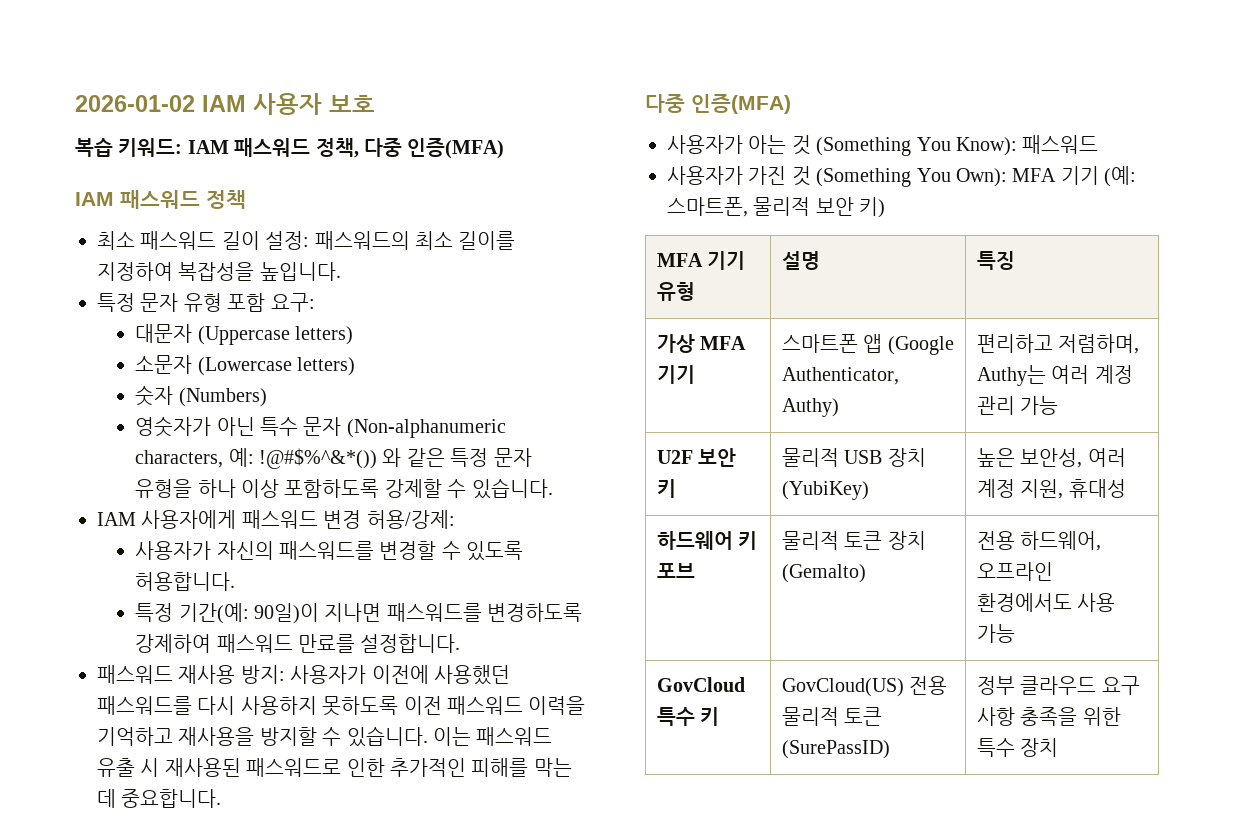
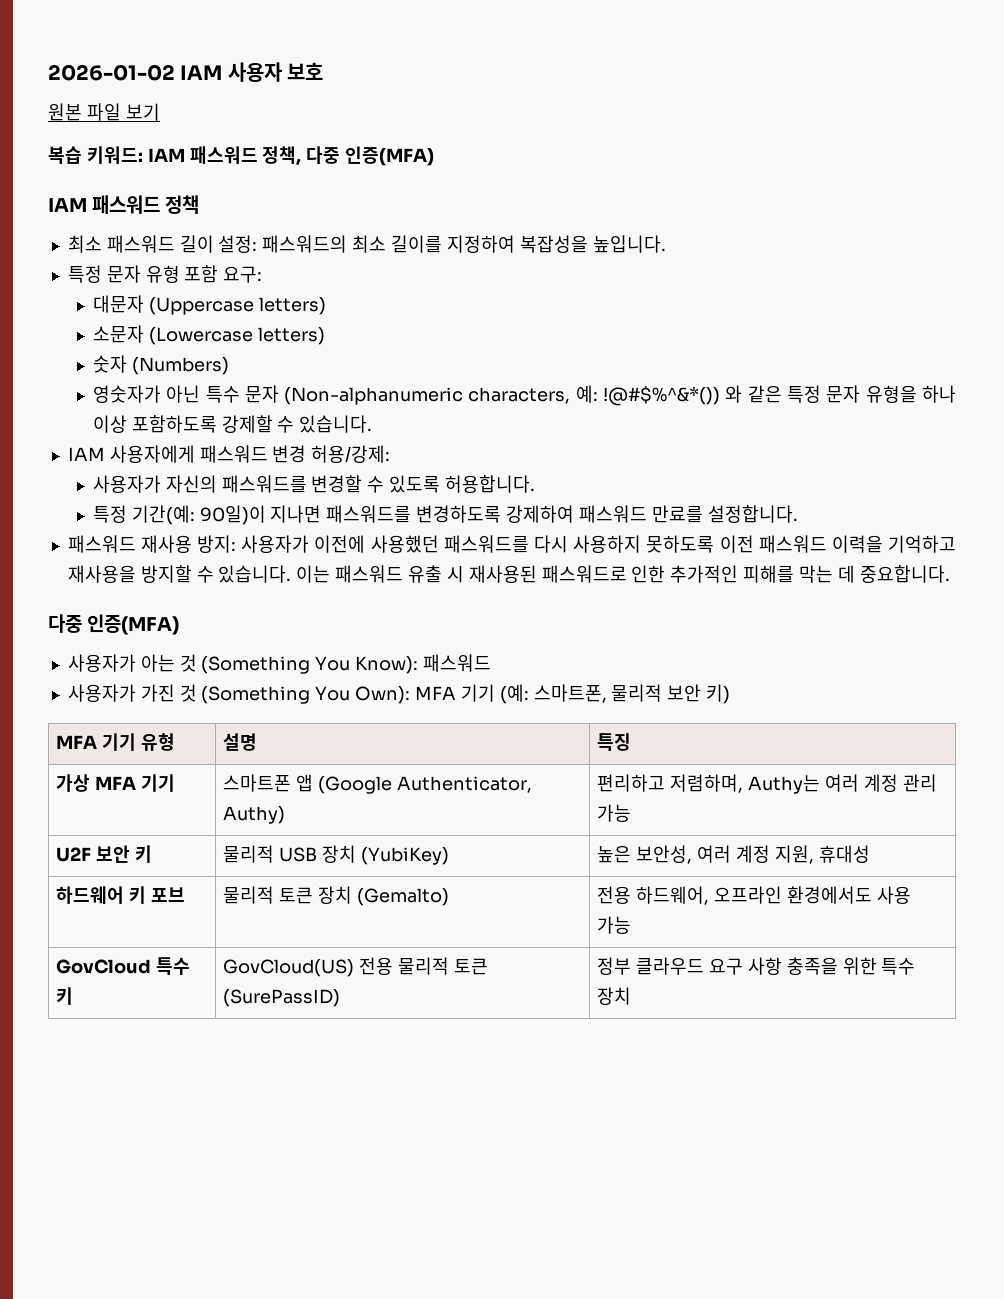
(375, 103) none -> [48,103,160,121] // 원본 파일 보기

